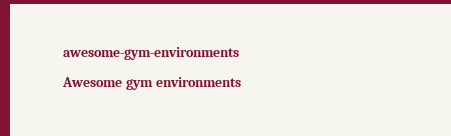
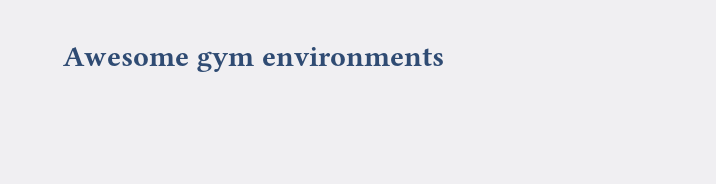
[63,47,239,60] awesome-gym-environments // -> (63, 56) none

